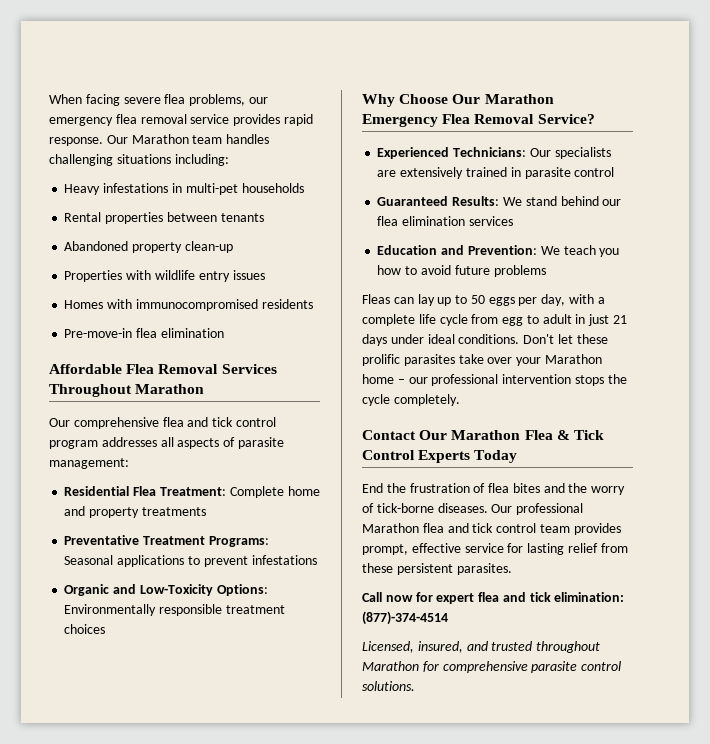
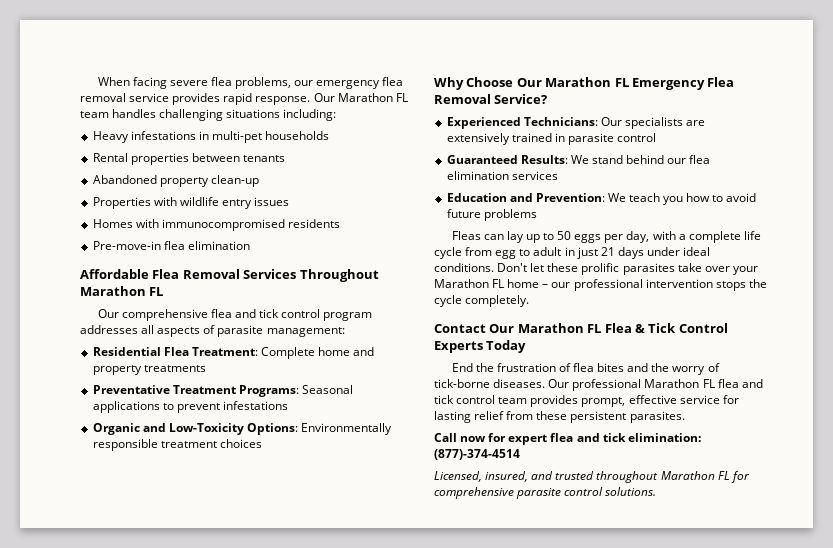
(189, 139) none -> [395,93,408,102] FL
(205, 389) none -> [149,287,164,296] FL
(554, 99) none -> [614,78,629,87] FL
(602, 359) none -> [492,279,505,288] FL
(521, 435) none -> [587,324,602,333] FL
(419, 528) none -> [702,379,715,388] FL
(419, 666) none -> [717,471,730,480] FL

